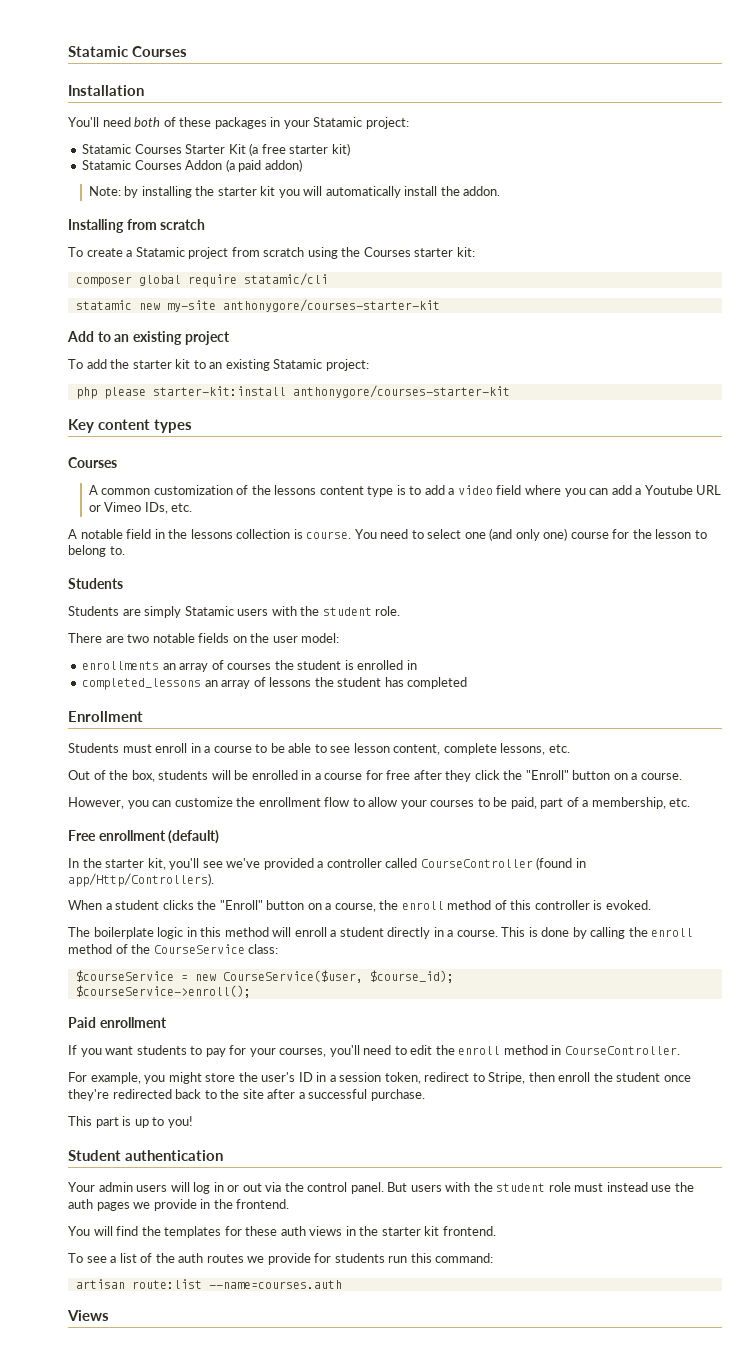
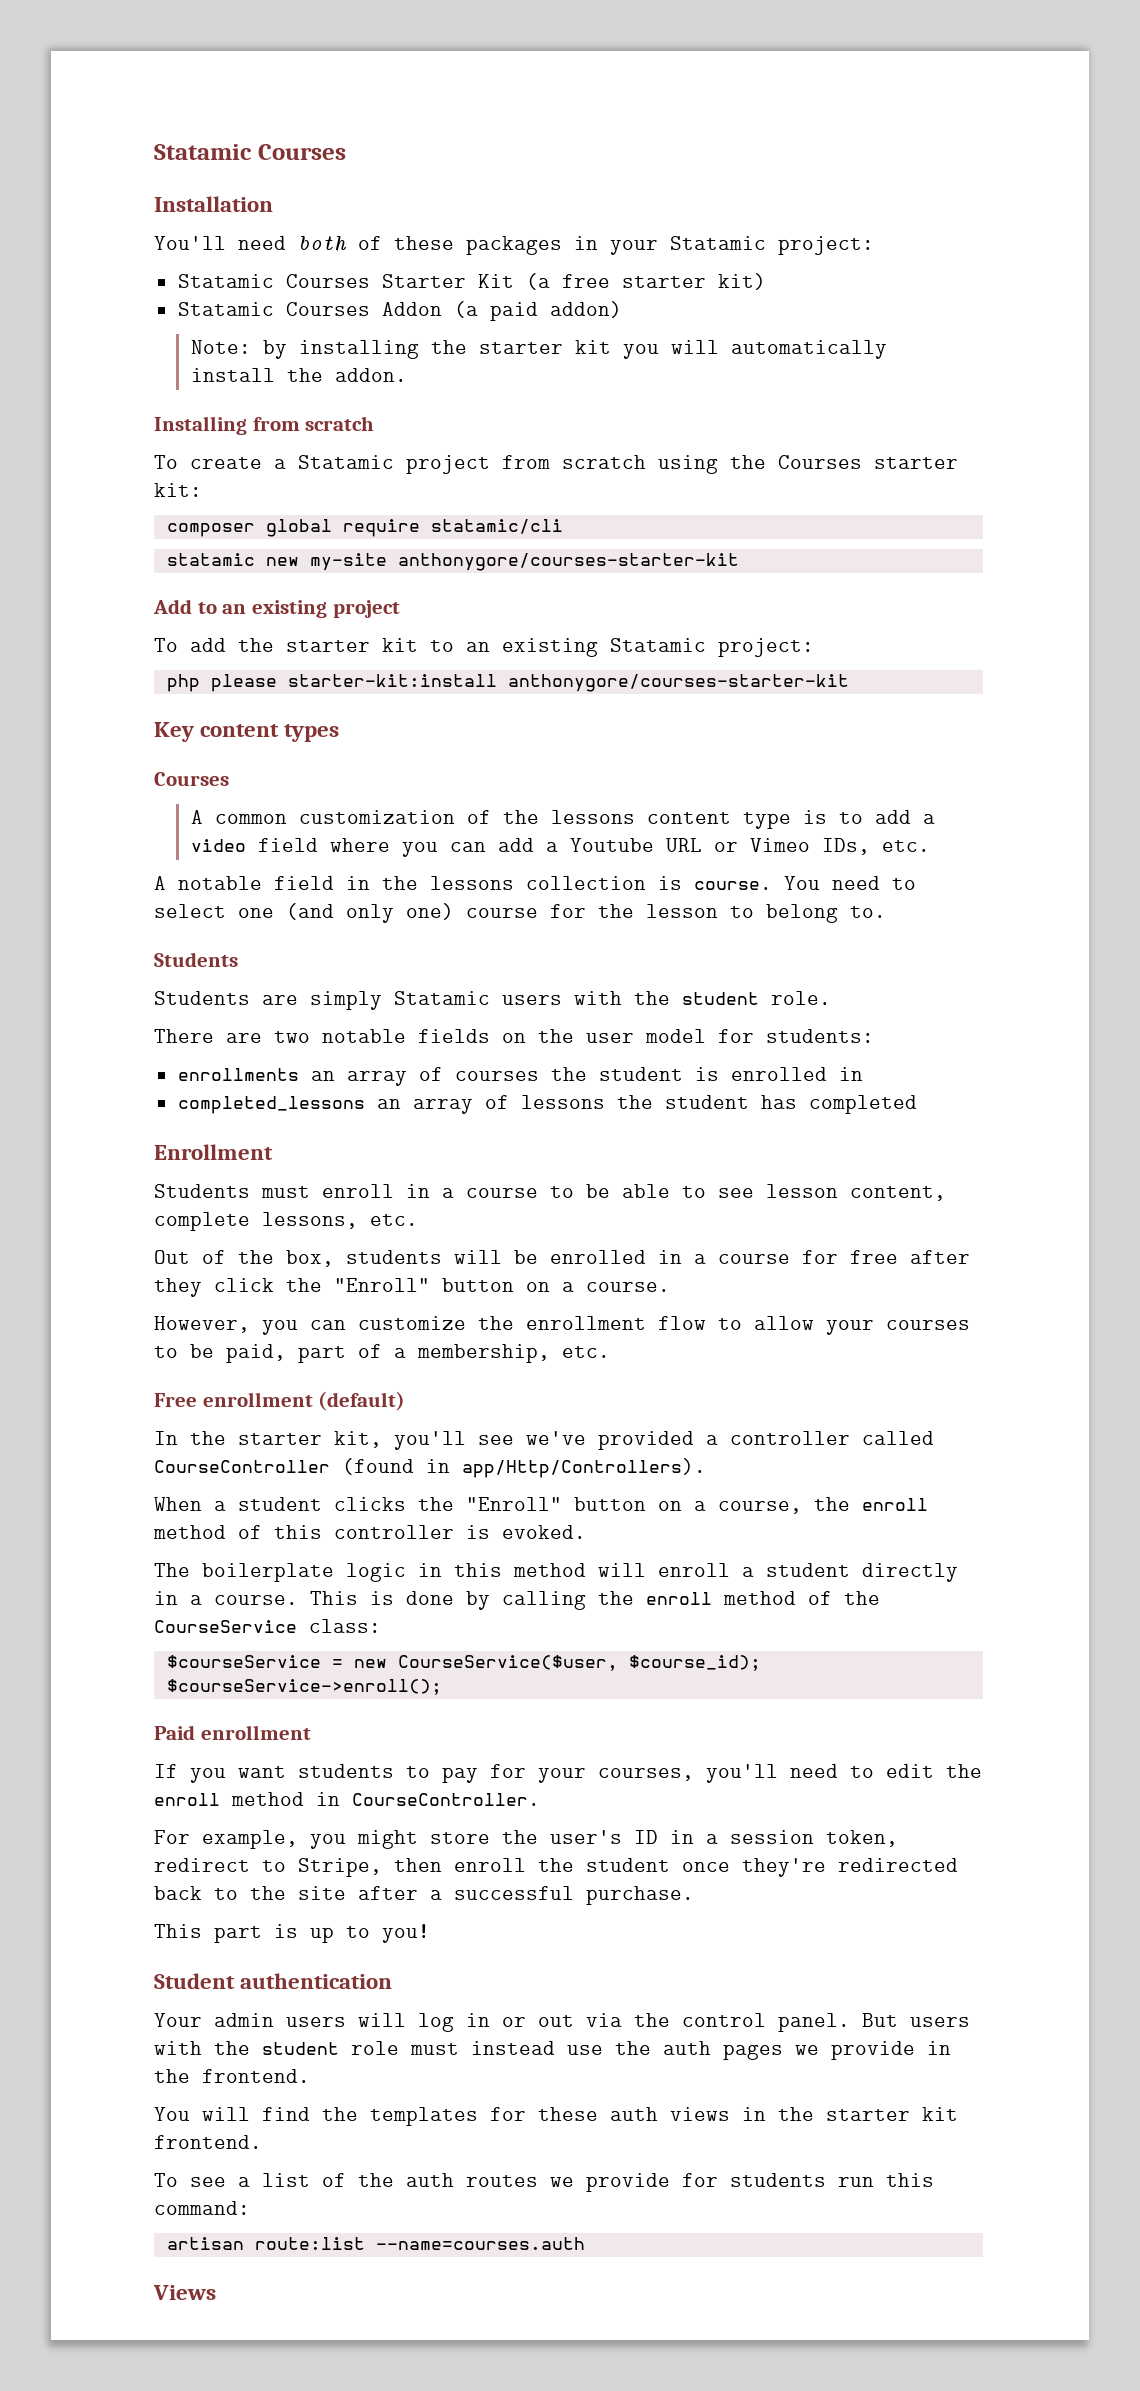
[301,633,340,643] model: -> [645,1029,874,1043] model for students:

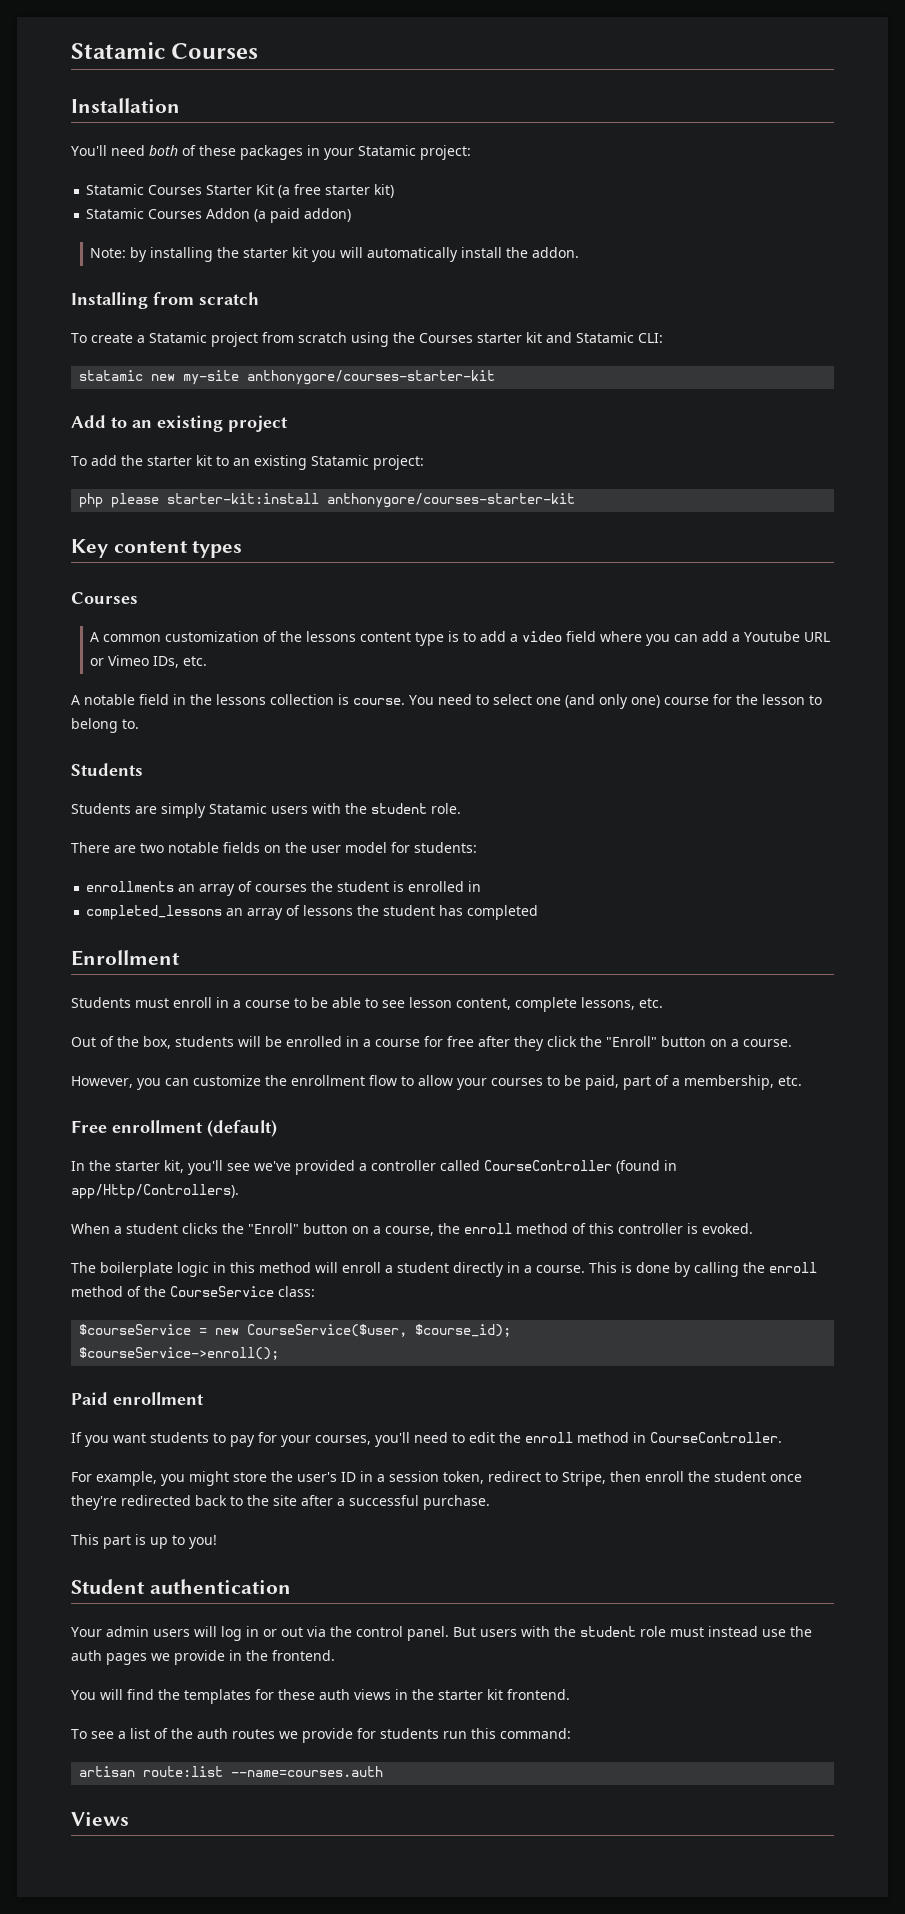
[154,483,202,497] [166,519,563,537] kit: // composer global require statamic/cli -> [526,332,663,343] kit and Statamic CLI:

